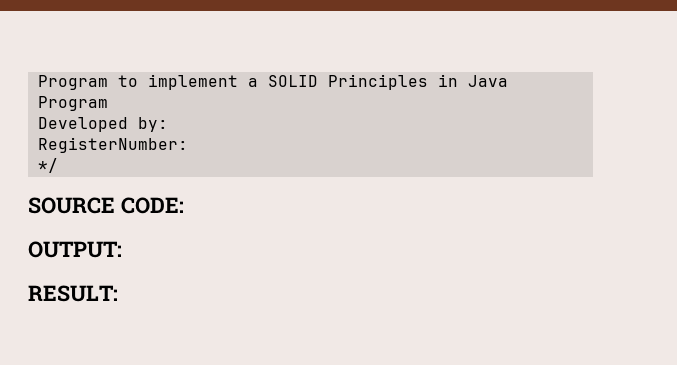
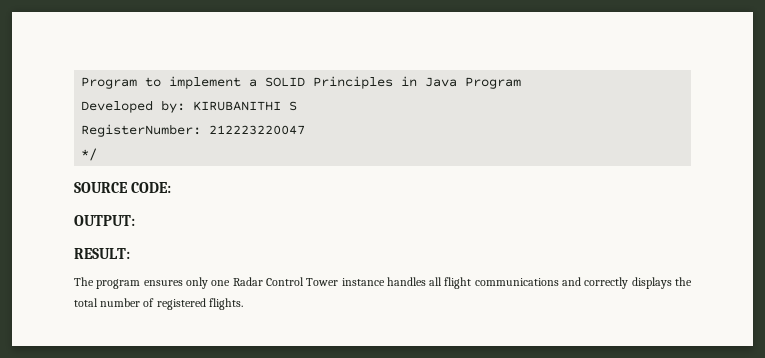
(168, 124) none -> [193,101,298,111] KIRUBANITHI S
(188, 145) none -> [209,125,306,135] 212223220047
(118, 293) none -> [74,277,692,289] [74,298,243,310] // The program ensures only one Radar Control Tower instance handles all flight communications and correctly displays the total number of registered flights.

